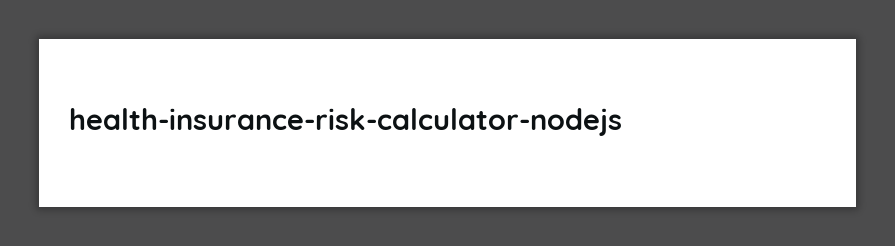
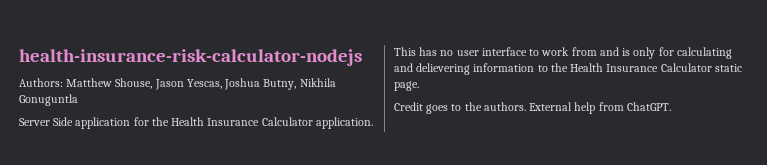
(622, 122) none -> [19,78,336,90] [19,94,78,106] [19,117,373,129] [394,47,732,59] [394,63,742,75] [394,81,419,91] [394,102,671,114] // Authors: Matthew Shouse, Jason Yescas, Joshua Butny, Nikhila Gonuguntla // Server Side application for the Health Insurance Calculator application. This has no user interface to work from and is only for calculating and delievering information to the Health Insurance Calculator static page. // Credit goes to the authors. External help from ChatGPT.

